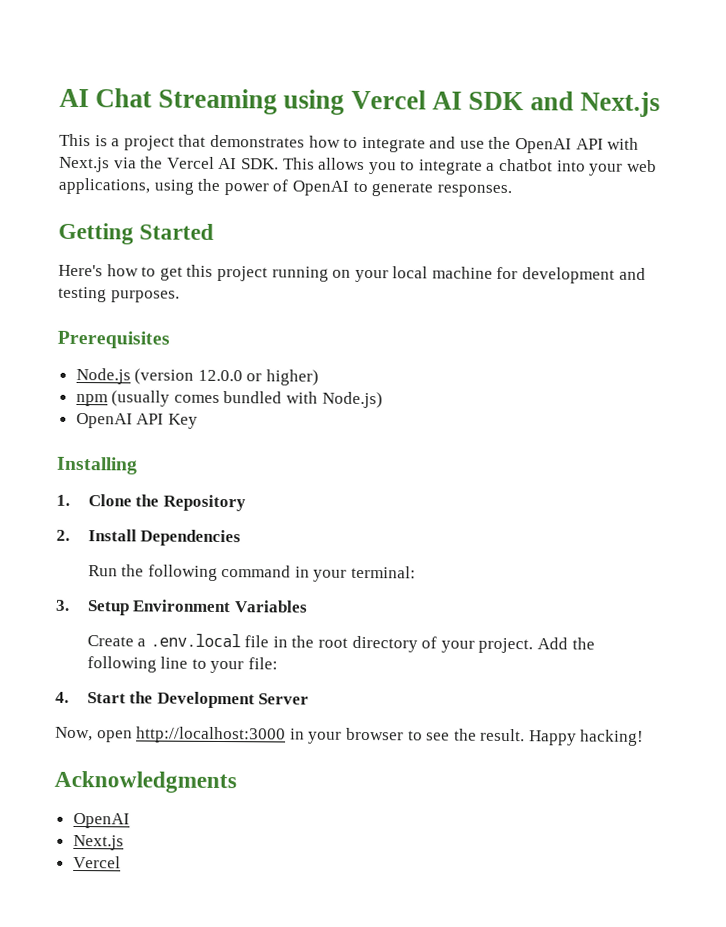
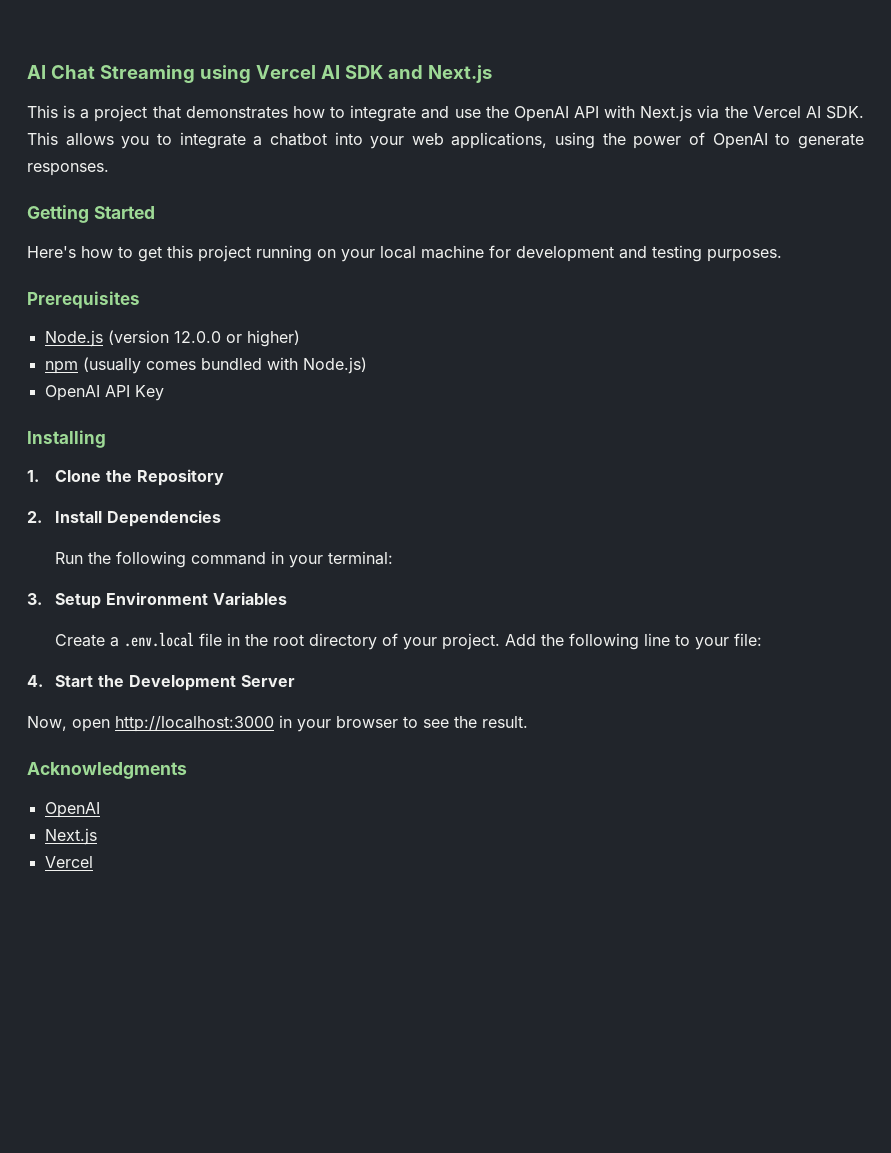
[528,729,645,746] Happy hacking! -> (528, 722) none

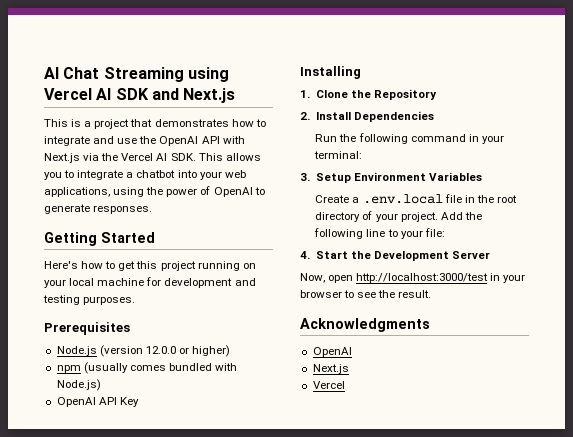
[115,716,274,732] http://localhost:3000 -> [356,273,489,283] http://localhost:3000/test

